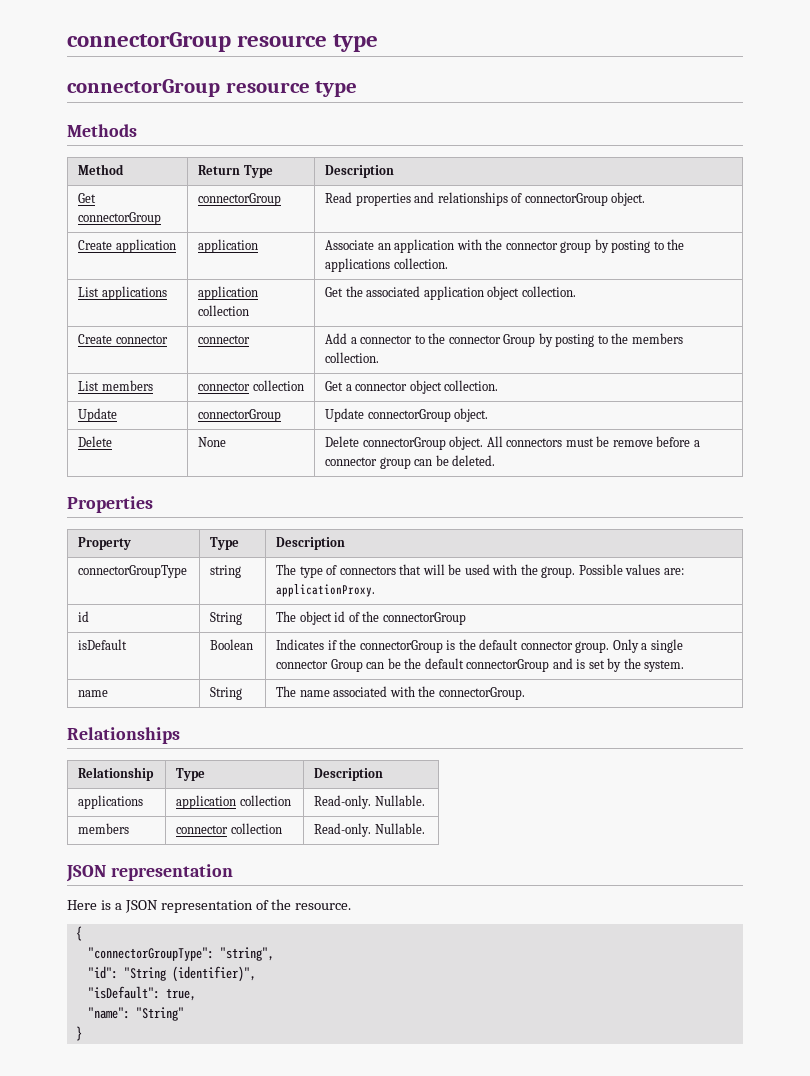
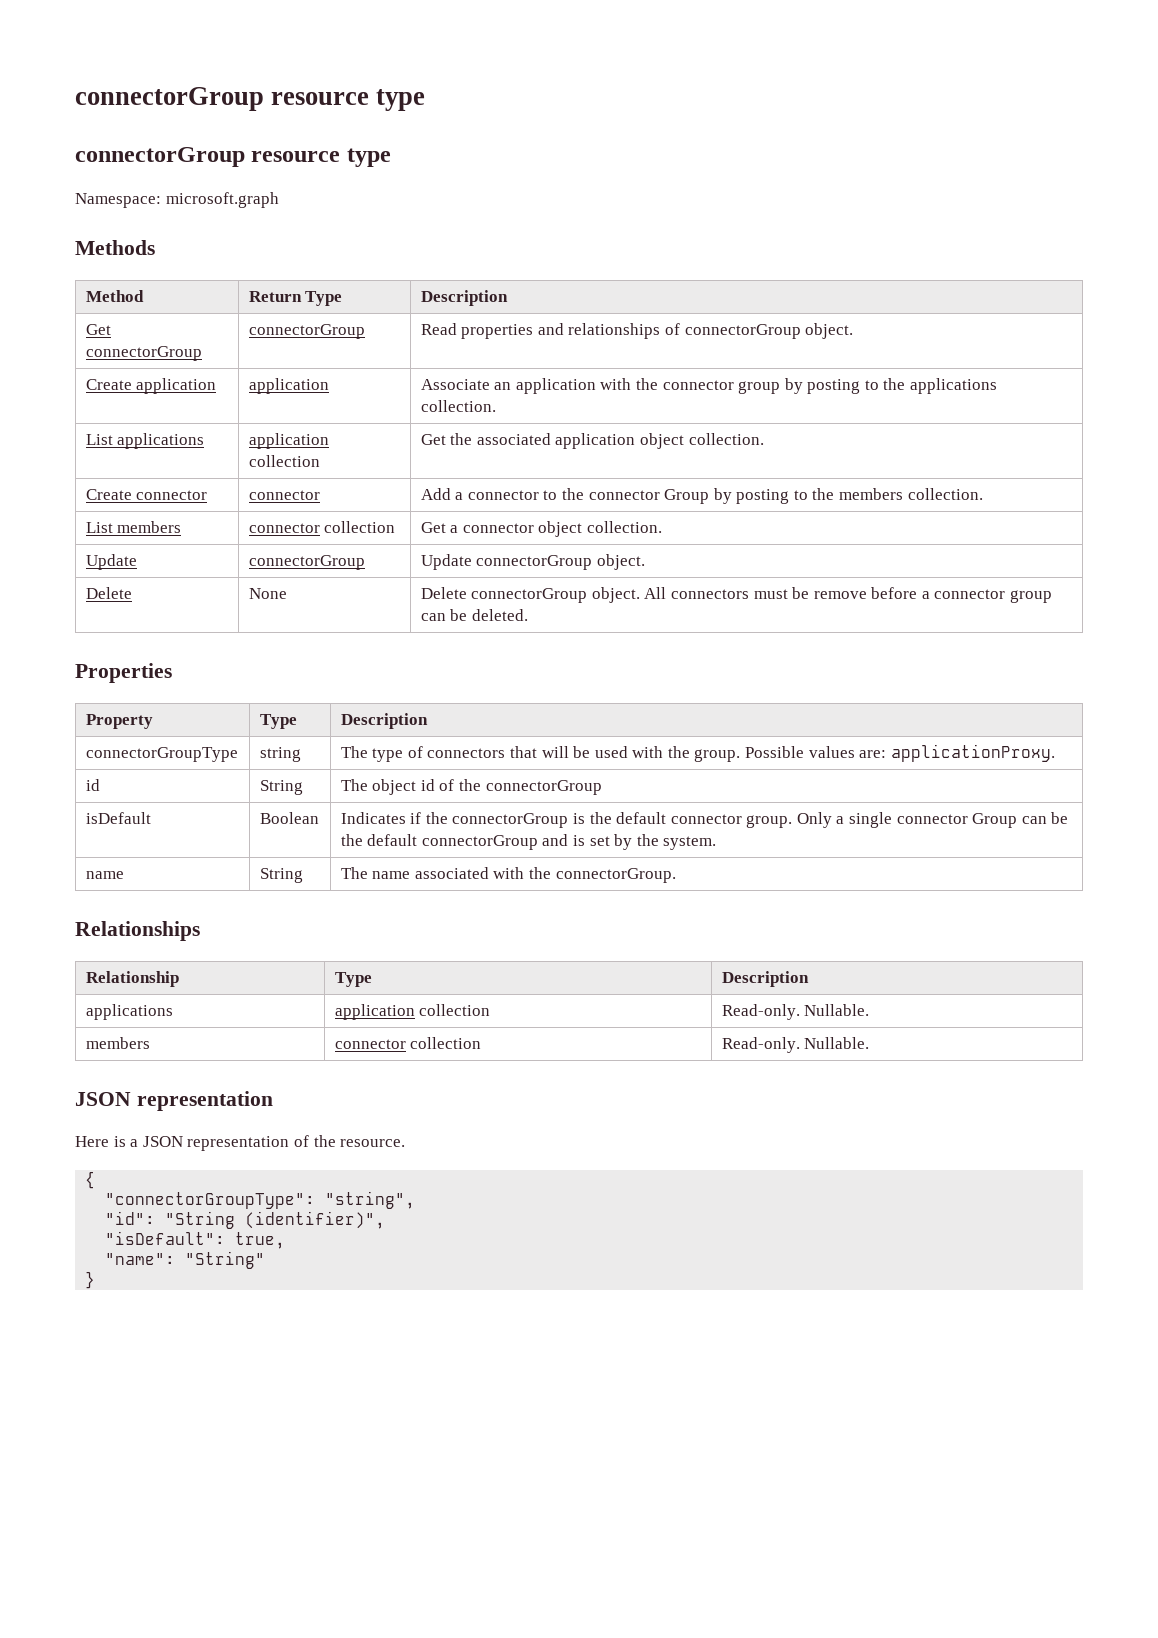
(358, 89) none -> [75,192,279,208] // Namespace: microsoft.graph

